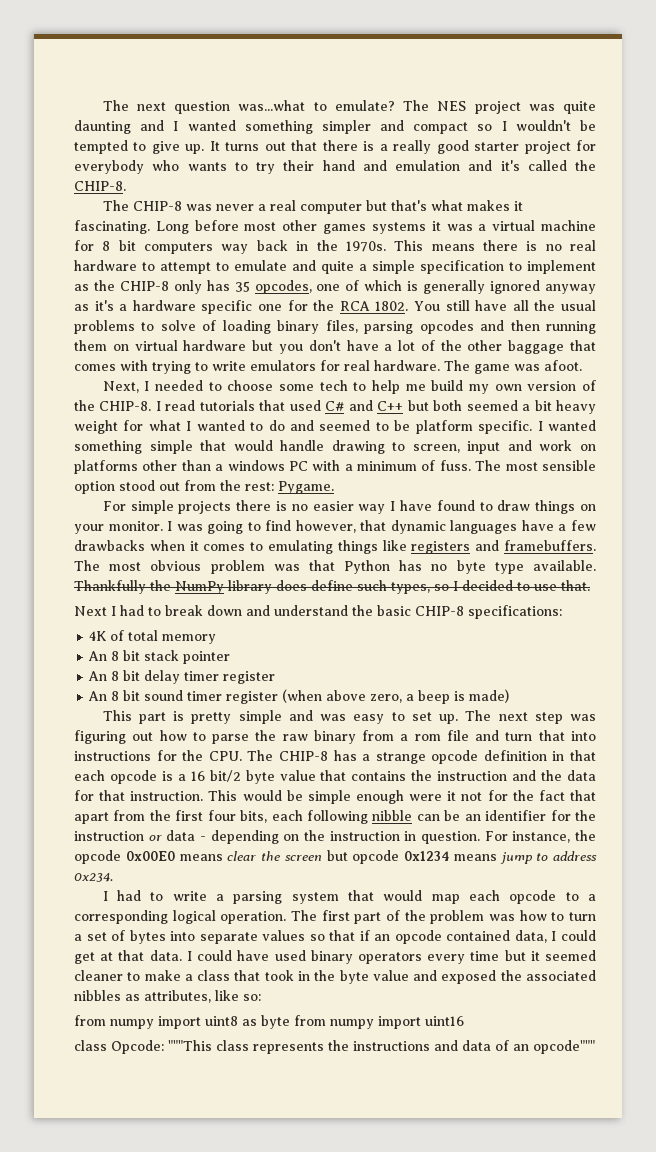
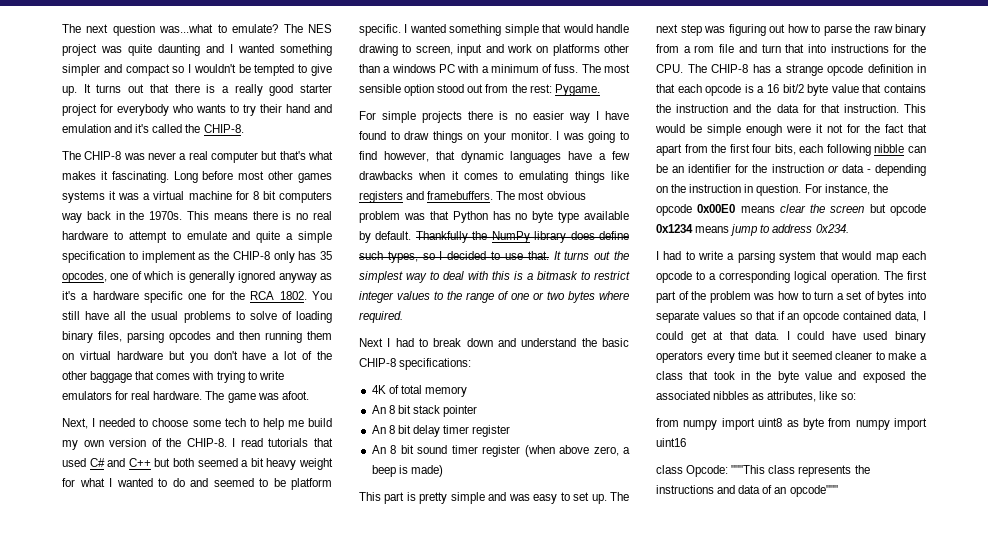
[533,560,596,571] available. -> [584,211,629,220] [359,231,412,243] available by default.
(590, 585) none -> [553,251,629,260] [359,271,630,283] [359,291,629,303] [359,311,403,323] It turns out the simplest way to deal with this is a bitmask to restrict integer values to the range of one or two bytes where required.

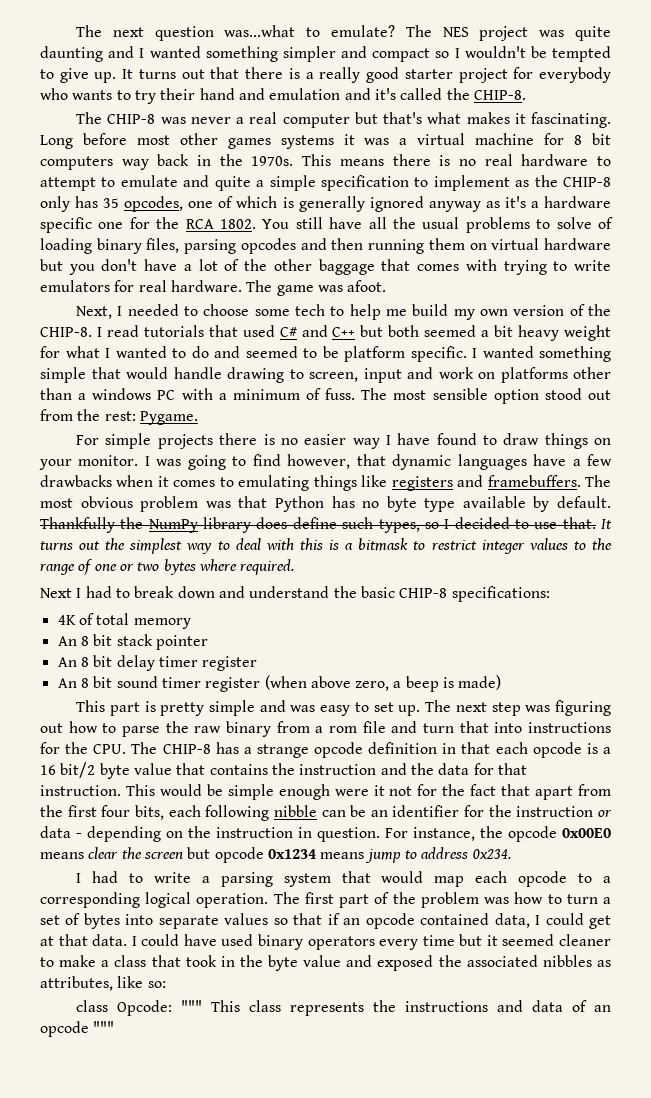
[656,418,927,430] [656,438,686,447] // from numpy import uint8 as byte from numpy import uint16 -> (166, 984) none
[731,465,766,474] """This -> [181,1000,241,1012] """ This
[789,485,838,497] opcode""" -> [40,1021,115,1037] opcode """

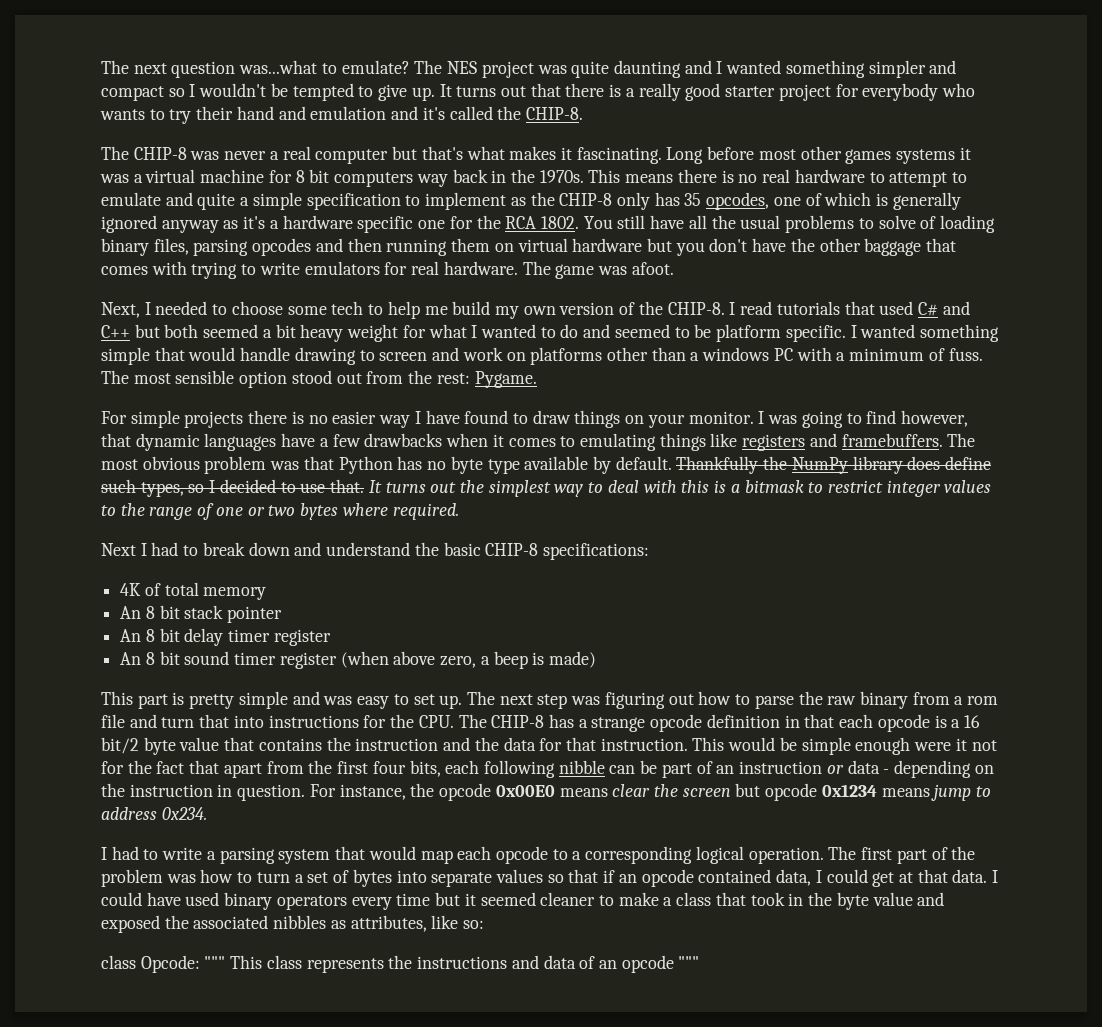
[183,259,240,271] a lot of -> (787, 245) none
[309,368,402,383] screen, input -> [379,352,428,361] screen
[370,805,512,817] an identifier for the -> [661,761,735,778] part of an

